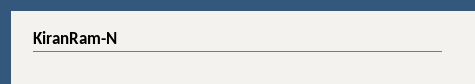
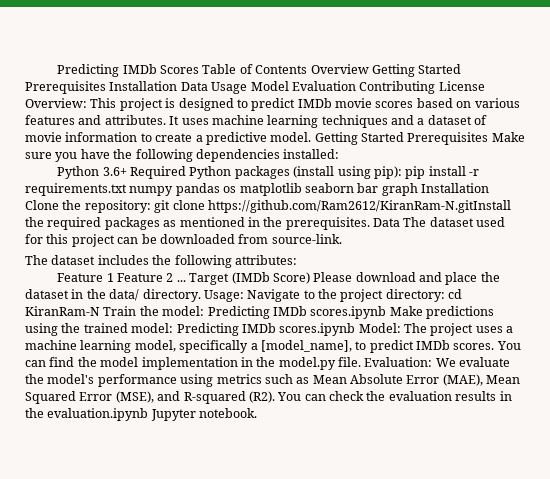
[33,31,117,44] KiranRam-N -> [57,64,462,77] [25,81,485,94] [25,98,520,111] [25,115,488,128] [25,132,525,145] [25,149,340,162] [57,166,480,179] [25,183,489,196] [25,200,511,213] [25,217,506,230] [25,234,342,247] [25,255,297,268] [57,272,500,285] [25,289,463,302] [25,306,494,319] [25,323,514,336] [25,340,521,353] [25,357,511,370] [25,374,521,387] [25,391,512,404] [25,408,258,421] Predicting IMDb Scores Table of Contents Overview Getting Started Prerequisites Installation Data Usage Model Evaluation Contributing License Overview: This project is designed to predict IMDb movie scores based on various features and attributes. It uses machine learning techniques and a dataset of movie information to create a predictive model. Getting Started Prerequisites Make sure you have the following dependencies installed: // Python 3.6+ Required Python packages (install using pip): pip install -r requirements.txt numpy pandas os matplotlib seaborn bar graph Installation Clone the repository: git clone https://github.com/Ram2612/KiranRam-N.gitInstall the required packages as mentioned in the prerequisites. Data The dataset used for this project can be downloaded from source-link. // The dataset includes the following attributes: // Feature 1 Feature 2 ... Target (IMDb Score) Please download and place the dataset in the data/ directory. Usage: Navigate to the project directory: cd KiranRam-N Train the model: Predicting IMDb scores.ipynb Make predictions using the trained model: Predicting IMDb scores.ipynb Model: The project uses a machine learning model, specifically a [model_name], to predict IMDb scores. You can find the model implementation in the model.py file. Evaluation: We evaluate the model's performance using metrics such as Mean Absolute Error (MAE), Mean Squared Error (MSE), and R-squared (R2). You can check the evaluation results in the evaluation.ipynb Jupyter notebook.

